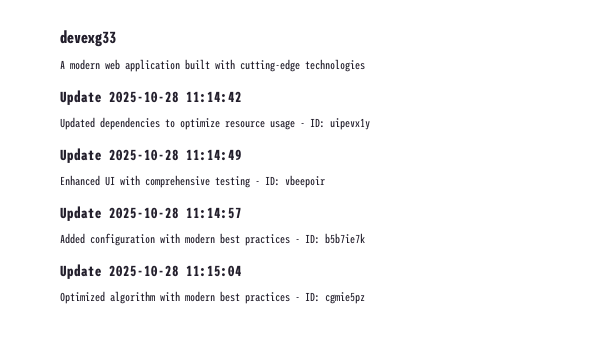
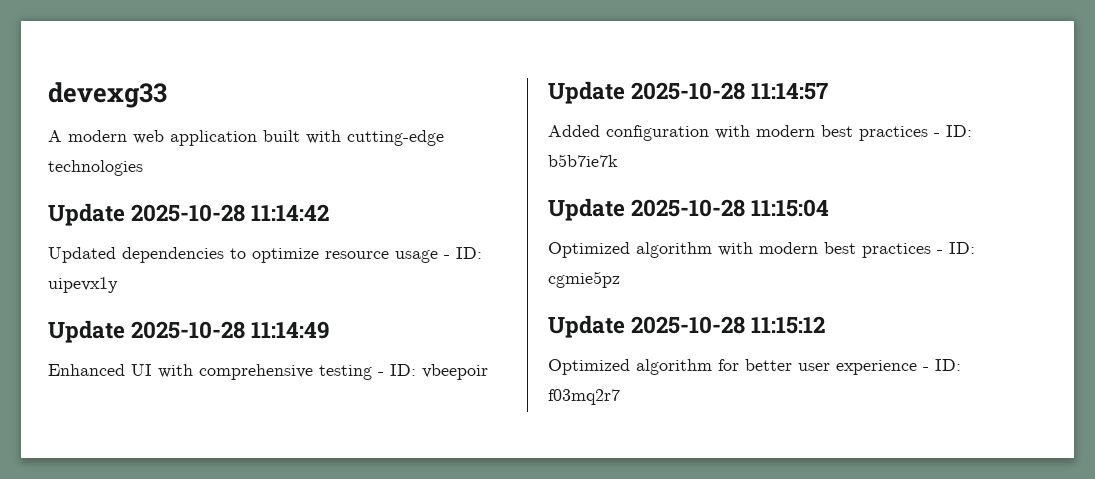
(365, 298) none -> [548,315,826,338] [548,359,961,375] [548,389,620,405] // Update 2025-10-28 11:15:12 // Optimized algorithm for better user experience - ID: f03mq2r7

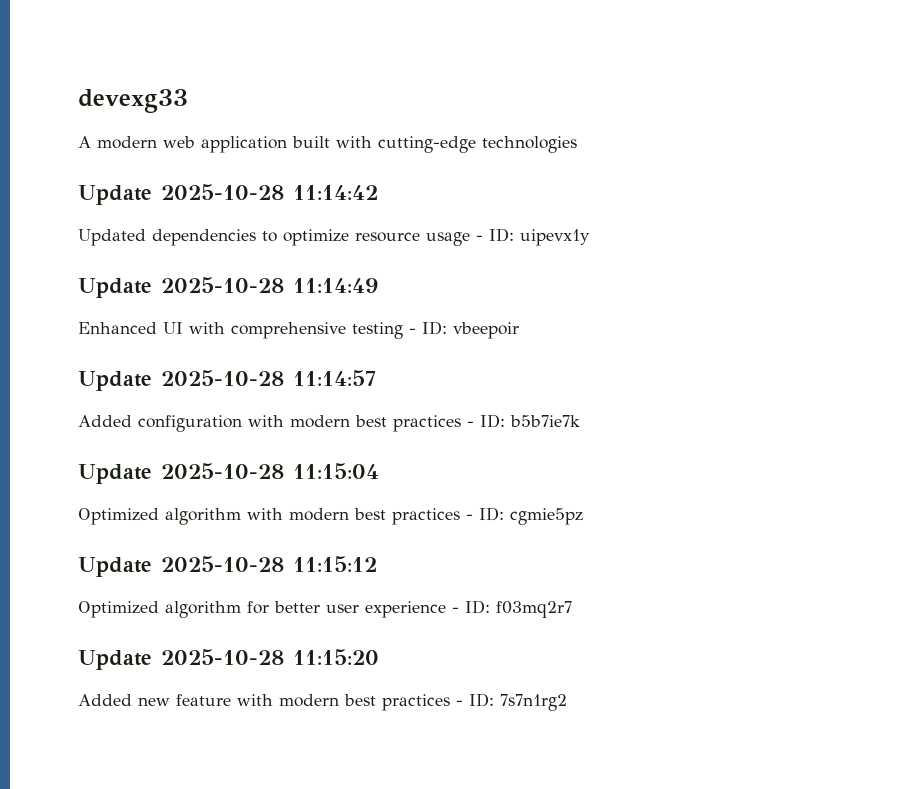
(620, 397) none -> [78,649,379,670] [78,693,567,711] // Update 2025-10-28 11:15:20 // Added new feature with modern best practices - ID: 7s7n1rg2

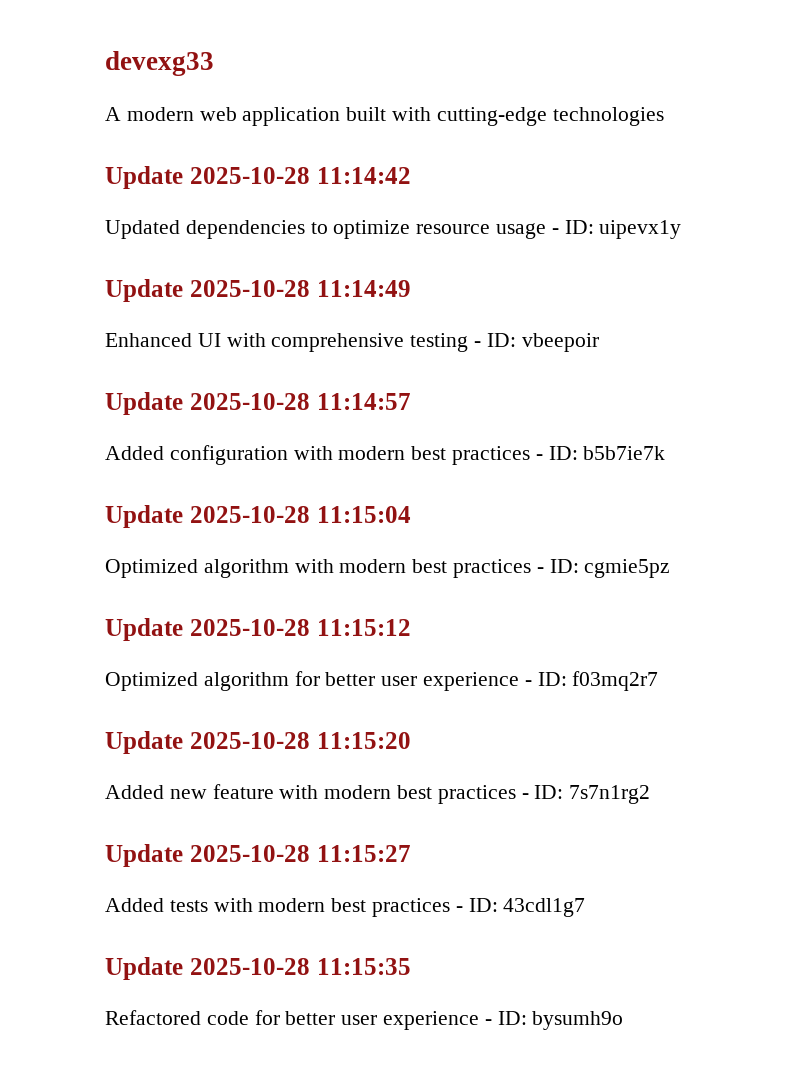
(567, 702) none -> [105,844,411,867] [105,898,586,917] [105,957,411,980] [105,1010,624,1030] // Update 2025-10-28 11:15:27 // Added tests with modern best practices - ID: 43cdl1g7 // Update 2025-10-28 11:15:35 // Refactored code for better user experience - ID: bysumh9o

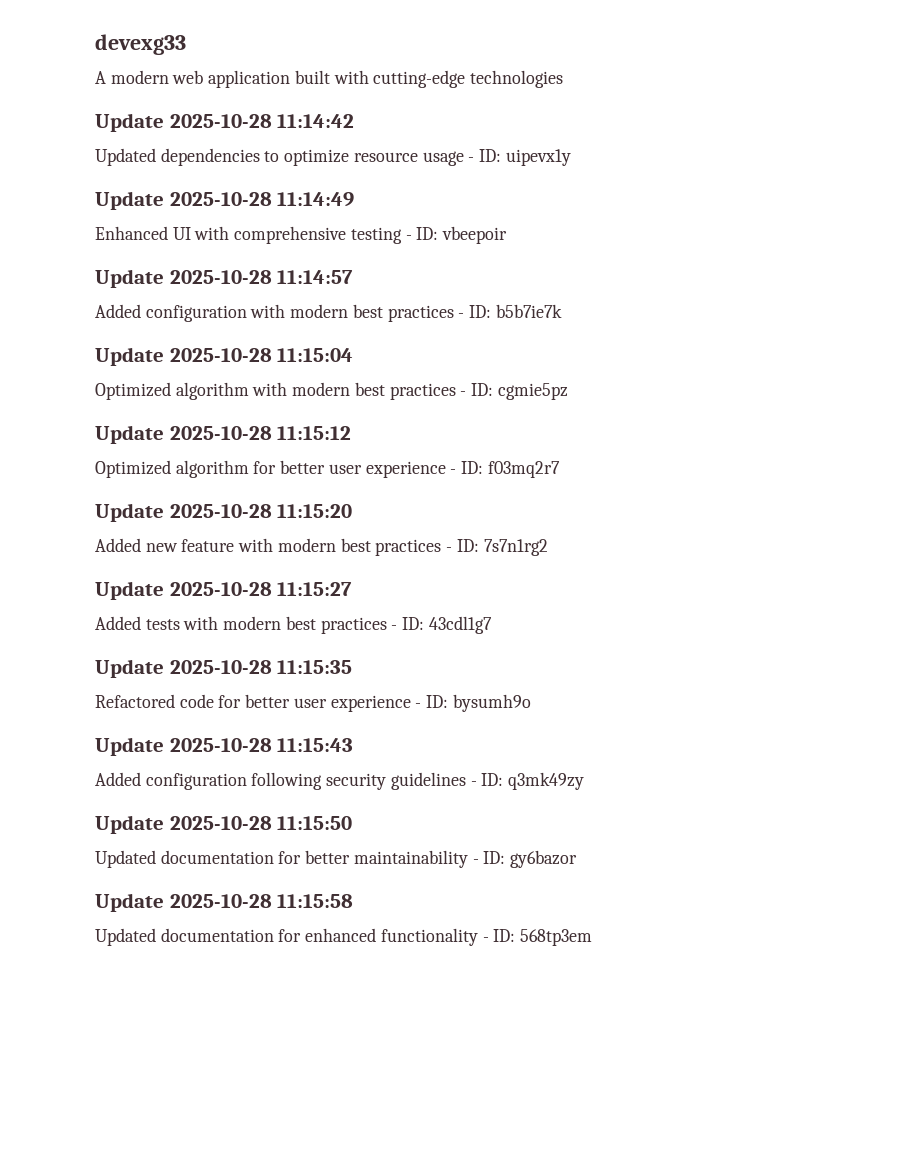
(624, 1020) none -> [95,737,354,756] [95,772,585,790] [95,815,353,834] [95,850,578,868] [95,893,354,912] [95,928,593,946] // Update 2025-10-28 11:15:43 // Added configuration following security guidelines - ID: q3mk49zy // Update 2025-10-28 11:15:50 // Updated documentation for better maintainability - ID: gy6bazor // Update 2025-10-28 11:15:58 // Updated documentation for enhanced functionality - ID: 568tp3em

